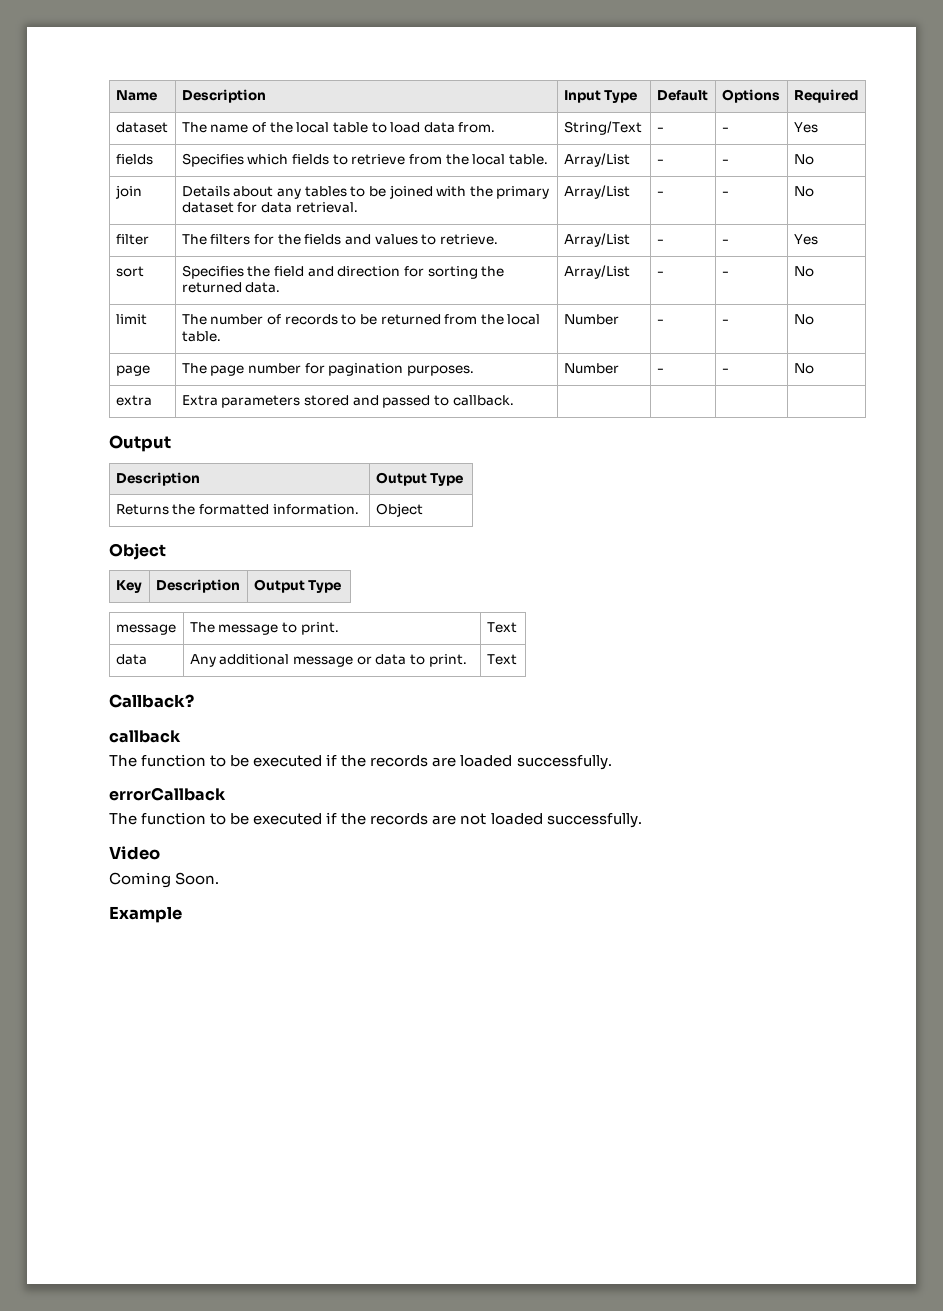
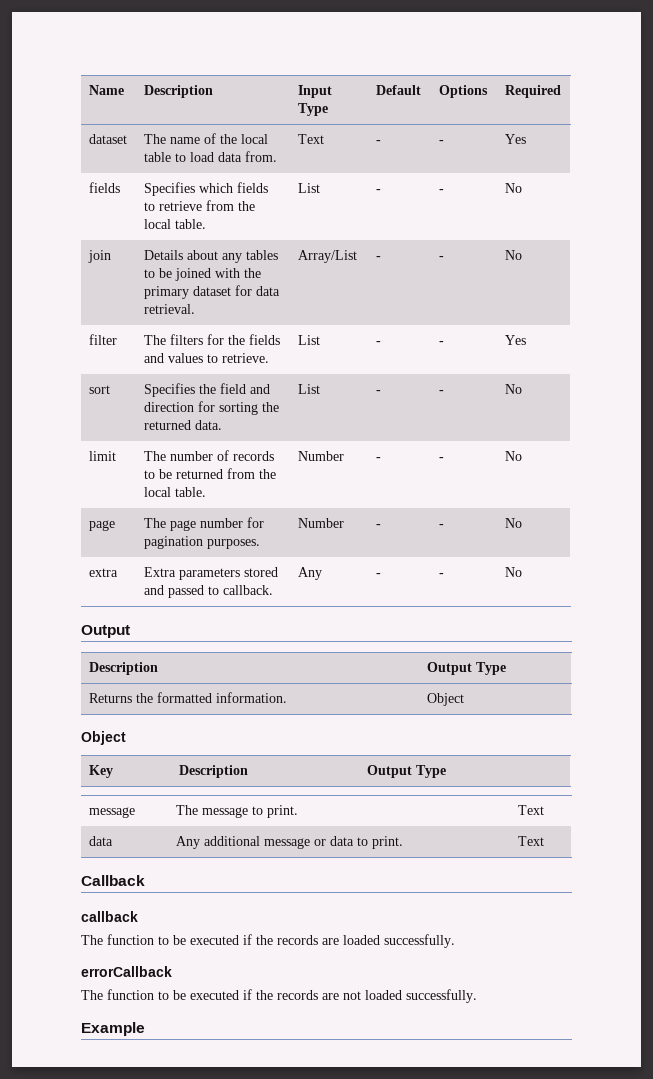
[563,121,642,135] String/Text -> [298,134,325,144] Text
[563,153,630,167] Array/List -> [298,183,321,193] List
[563,233,630,247] Array/List -> [298,335,321,345] List
[563,265,630,279] Array/List -> [298,384,321,394] List
(514, 400) | | | -> [298,567,323,580] [376,573,382,577] [439,573,445,577] [505,567,523,577] Any | - | - | No
[109,694,194,708] Callback? -> [81,875,145,886] Callback
[109,846,160,860] [109,872,220,888] // Video // Coming Soon. -> (477, 996) none

